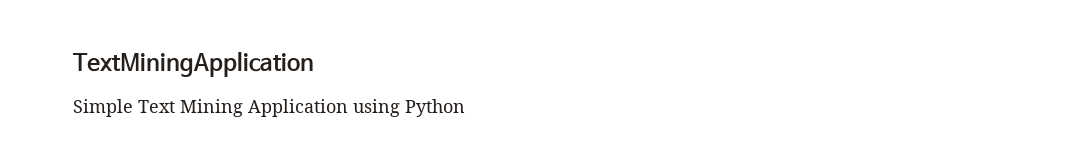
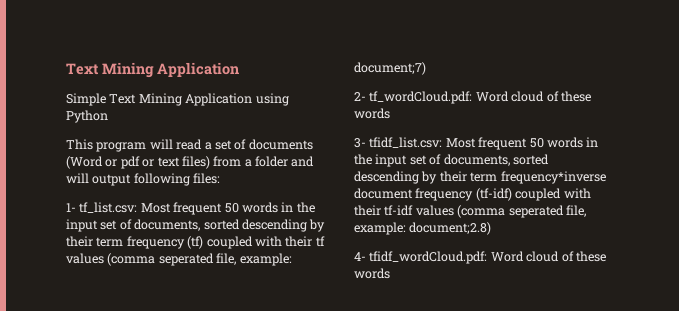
[73,51,314,77] TextMiningApplication -> [66,62,239,78] Text Mining Application
(465, 108) none -> [66,139,313,152] [66,156,315,169] [66,173,221,186] [66,202,315,215] [66,219,326,232] [66,236,325,249] [66,253,292,266] [354,62,426,75] [354,91,591,104] [354,108,390,119] [354,137,599,150] [354,154,549,167] [354,171,606,184] [354,188,591,201] [354,205,586,218] [354,222,492,235] [354,251,606,264] [354,268,390,279] // This program will read a set of documents (Word or pdf or text files) from a folder and will output following files: // 1- tf_list.csv: Most frequent 50 words in the input set of documents, sorted descending by their term frequency (tf) coupled with their tf values (comma seperated file, example: document;7) // 2- tf_wordCloud.pdf: Word cloud of these words // 3- tfidf_list.csv: Most frequent 50 words in the input set of documents, sorted descending by their term frequency*inverse document frequency (tf-idf) coupled with their tf-idf values (comma seperated file, example: document;2.8) // 4- tfidf_wordCloud.pdf: Word cloud of these words

